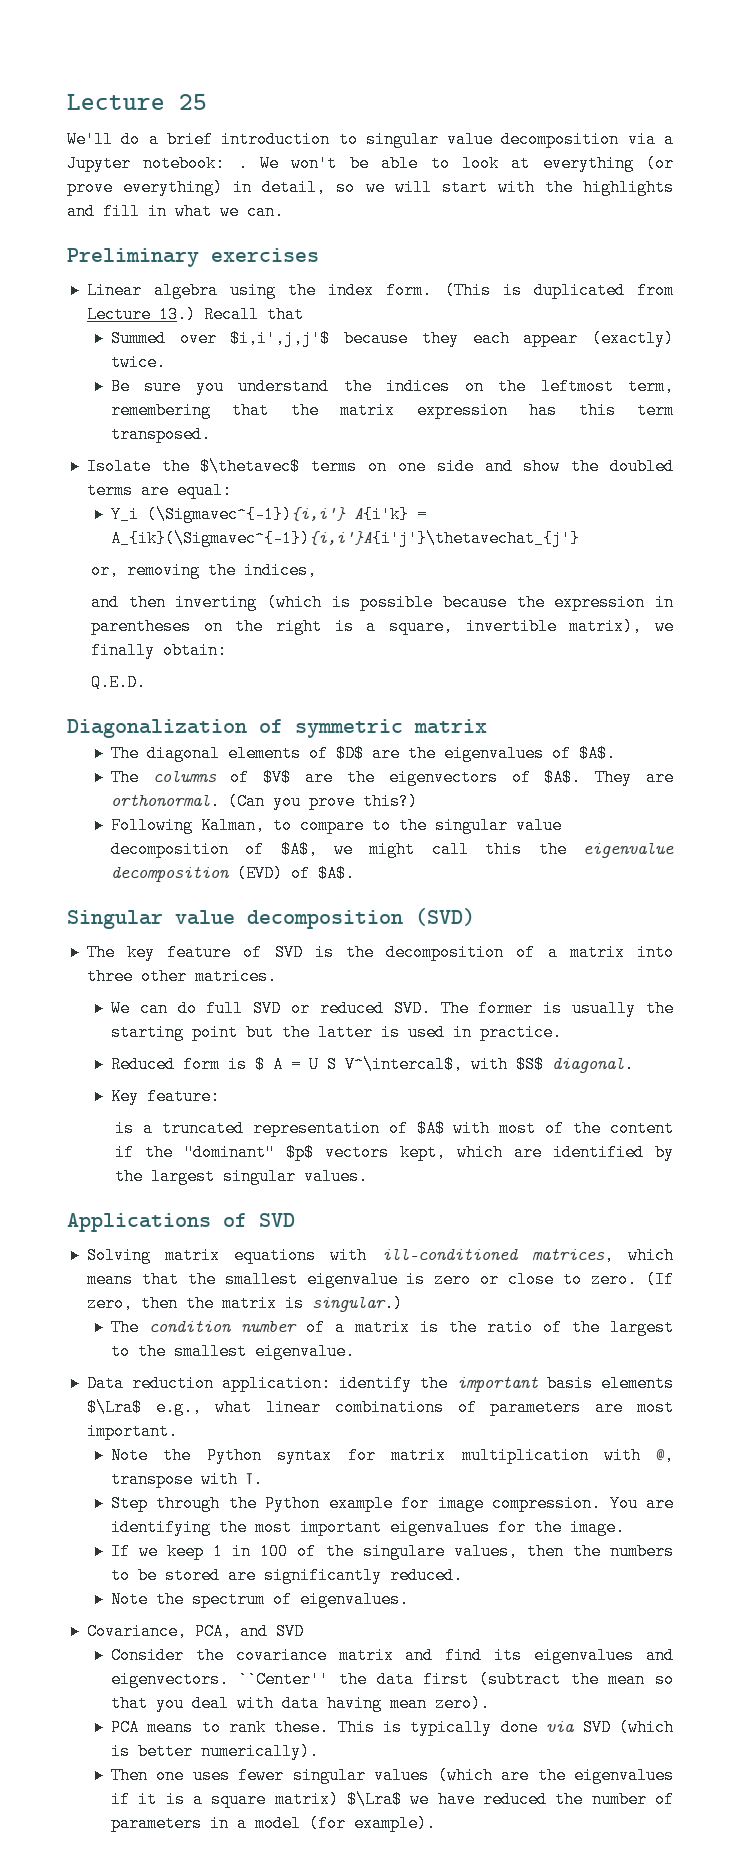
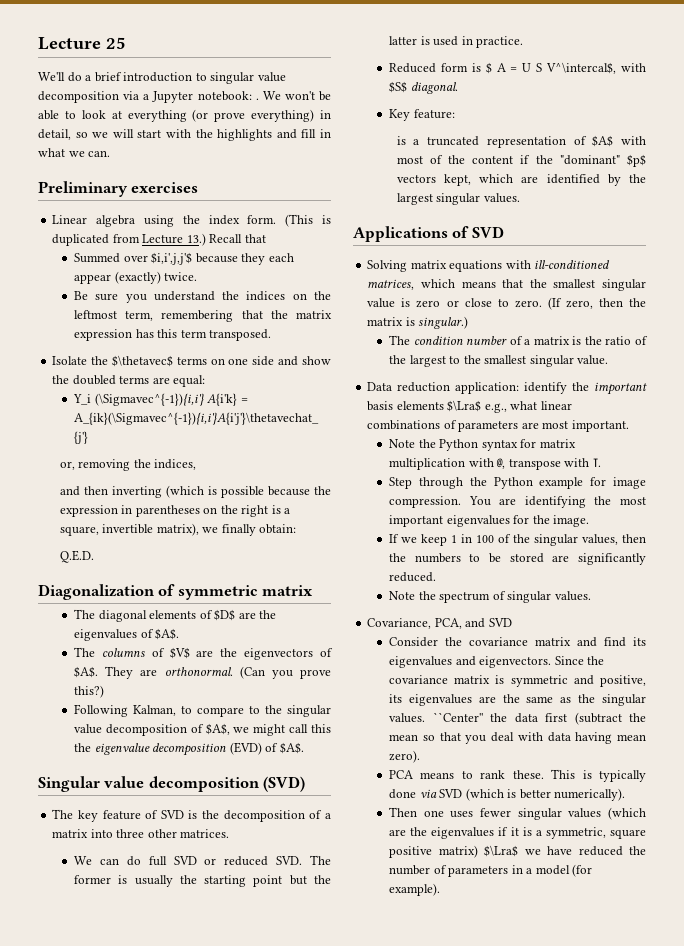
[306,1271,398,1288] eigenvalue -> [602,279,646,291] [367,298,396,308] singular value
[254,1343,355,1360] eigenvalue. -> [529,355,609,367] singular value.
[362,1543,445,1560] singulare -> [534,534,579,546] singular
[299,1591,409,1608] eigenvalues. -> [507,591,591,603] singular values.
(229, 1679) none -> [554,656,605,665] [389,675,646,687] [389,694,646,706] [389,713,426,723] Since the covariance matrix is symmetric and positive, its eigenvalues are the same as the singular values.
[211,1791,267,1808] square -> [545,827,646,839] [389,846,433,858] symmetric, square positive

